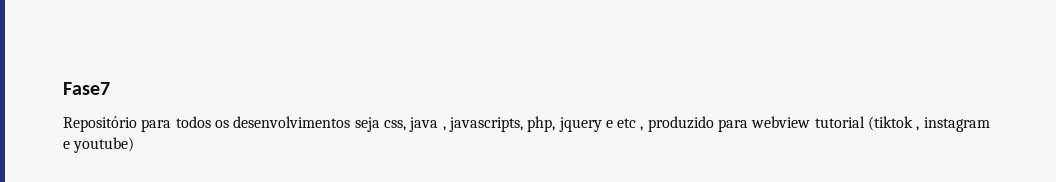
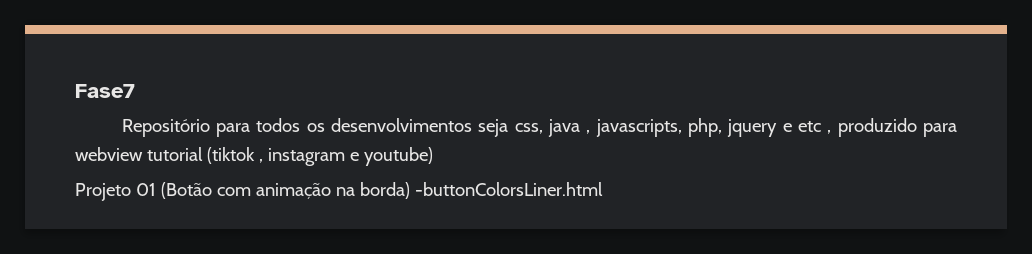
(135, 145) none -> [75,182,603,201] // Projeto 01 (Botão com animação na borda) -buttonColorsLiner.html

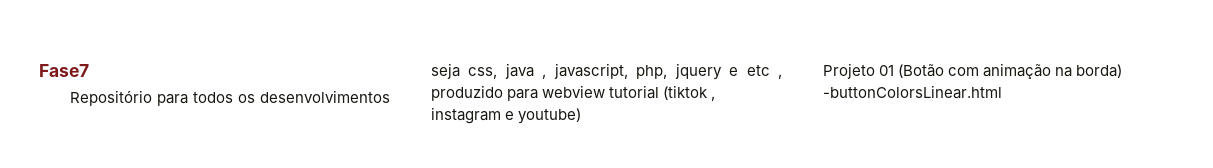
[595,119,682,137] javascripts, -> [553,63,628,79] javascript,
[414,182,603,196] -buttonColorsLiner.html -> [823,85,1002,99] -buttonColorsLinear.html

